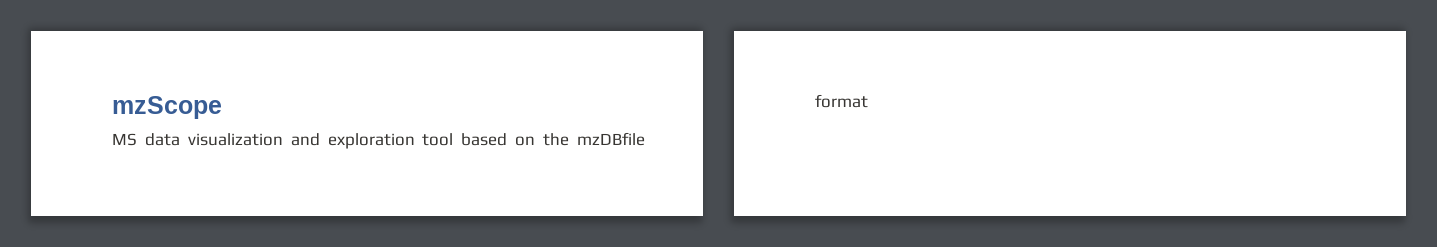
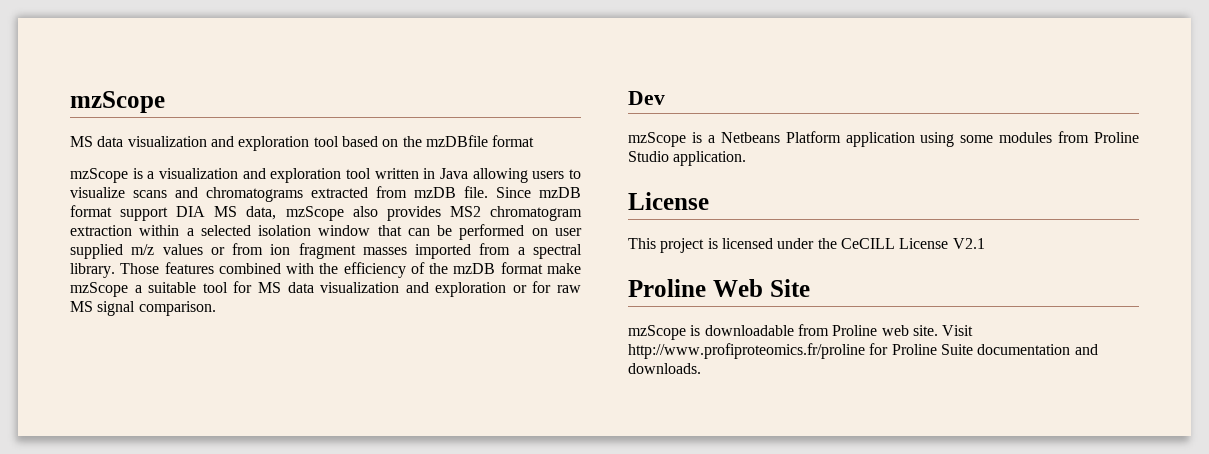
(868, 101) none -> [70,168,582,183] [70,186,581,202] [70,205,582,221] [70,224,582,240] [70,243,582,259] [70,262,581,278] [70,281,581,297] [70,301,216,316] [628,91,665,105] [628,131,1139,147] [628,151,747,166] [628,192,709,210] [628,238,985,253] [628,279,810,297] [628,324,974,340] [628,343,1098,359] [628,363,701,374] // mzScope is a visualization and exploration tool written in Java allowing users to visualize scans and chromatograms extracted from mzDB file. Since mzDB format support DIA MS data, mzScope also provides MS2 chromatogram extraction within a selected isolation window that can be performed on user supplied m/z values or from ion fragment masses imported from a spectral library. Those features combined with the efficiency of the mzDB format make mzScope a suitable tool for MS data visualization and exploration or for raw MS signal comparison. // Dev // mzScope is a Netbeans Platform application using some modules from Proline Studio application. // License // This project is licensed under the CeCILL License V2.1 // Proline Web Site // mzScope is downloadable from Proline web site. Visit http://www.profiproteomics.fr/proline for Proline Suite documentation and downloads.

